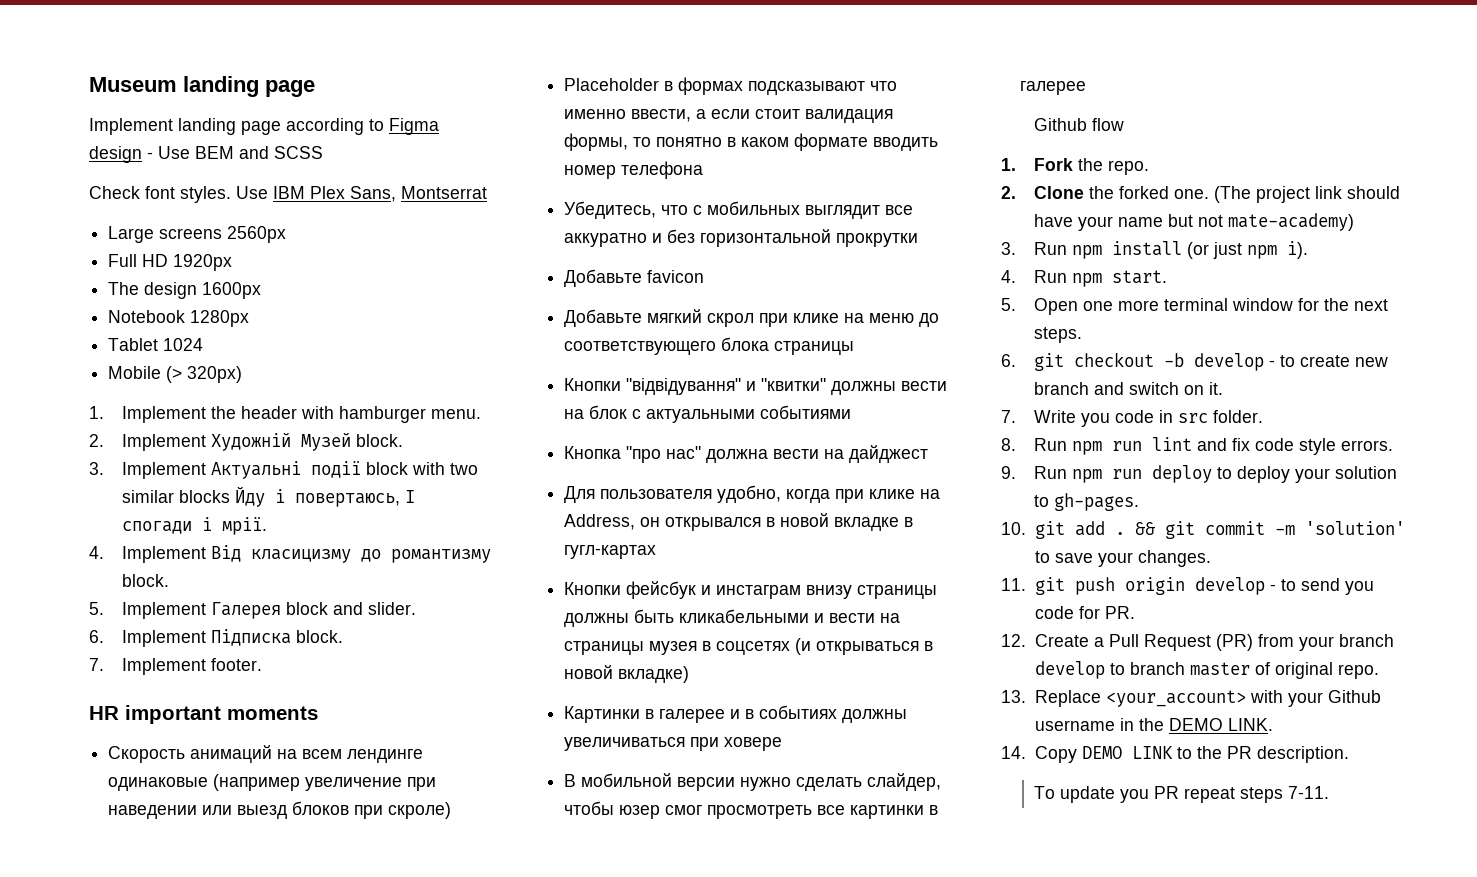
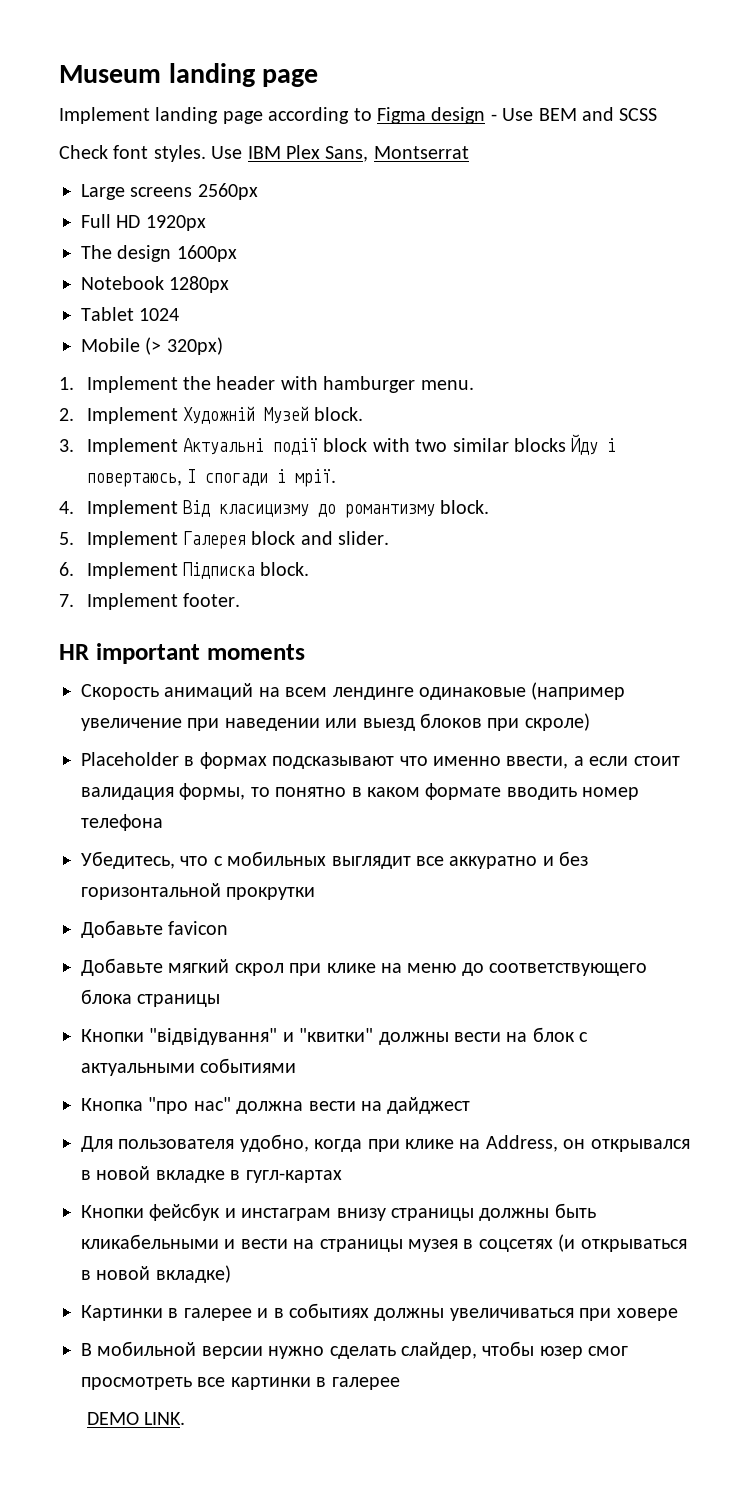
[1033,118,1124,131] [1001,158,1149,175] [1001,186,1400,203] [1033,213,1354,231] [1001,241,1308,259] [1001,270,1167,287] [1001,298,1388,315] [1033,327,1082,343] [1001,352,1388,371] [1033,382,1223,395] [1001,410,1263,427] [1001,437,1393,455] [1001,465,1397,483] [1033,493,1139,511] [1001,521,1405,539] [1034,550,1211,567] [1001,577,1374,595] [1034,606,1135,619] [1001,634,1394,651] [1034,661,1379,679] [1001,690,1381,707] [1034,718,1273,731] [1001,746,1349,763] [1033,786,1329,803] Github flow // 1. Fork the repo. // 2. Clone the forked one. (The project link should have your name but not mate-academy) // 3. Run npm install (or just npm i). // 4. Run npm start. // 5. Open one more terminal window for the next steps. // 6. git checkout -b develop - to create new branch and switch on it. // 7. Write you code in src folder. // 8. Run npm run lint and fix code style errors. // 9. Run npm run deploy to deploy your solution to gh-pages. // 10. git add . && git commit -m 'solution' to save your changes. // 11. git push origin develop - to send you code for PR. // 12. Create a Pull Request (PR) from your branch develop to branch master of original repo. // 13. Replace <your_account> with your Github username in the DEMO LINK. // 14. Copy DEMO LINK to the PR description. // To update you PR repeat steps 7-11. -> [86,1412,186,1425] DEMO LINK.

